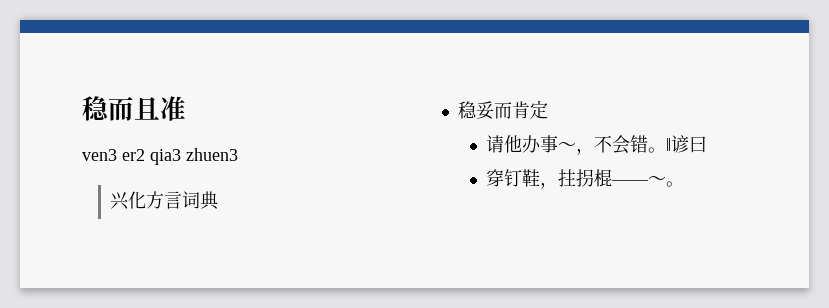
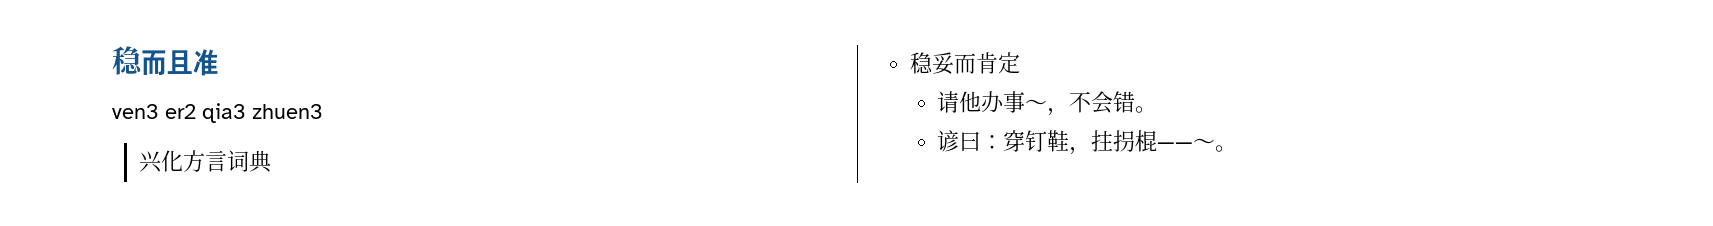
[666,138,672,151] ‖ -> (1158, 109) //
(708, 144) // -> [981,135,1004,149] ：

